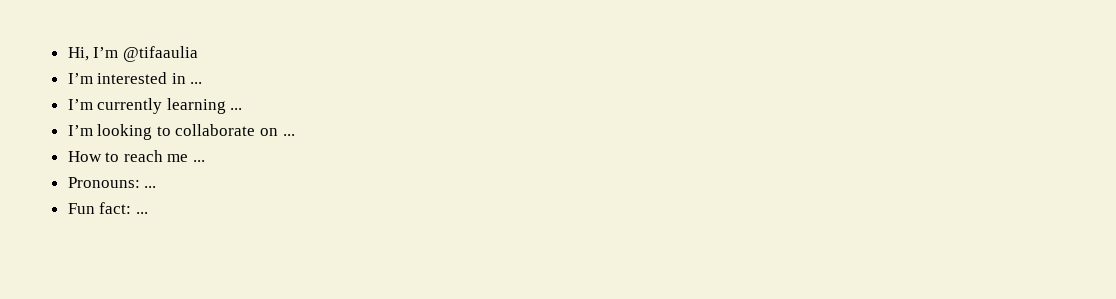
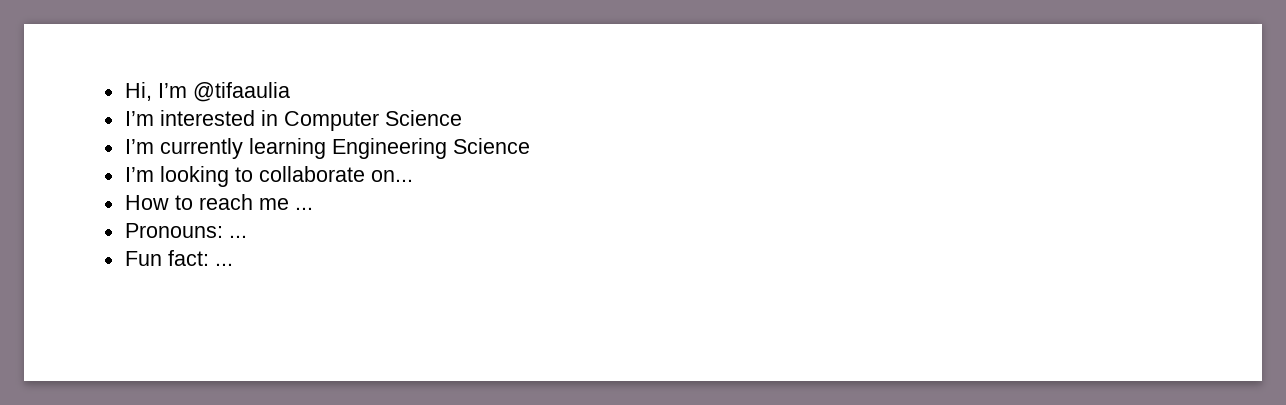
[190,82,203,84] ... -> [283,110,462,131] Computer Science
[230,108,243,110] ... -> [331,138,530,159] Engineering Science
[260,128,295,136] on ... -> [370,170,413,182] on...

